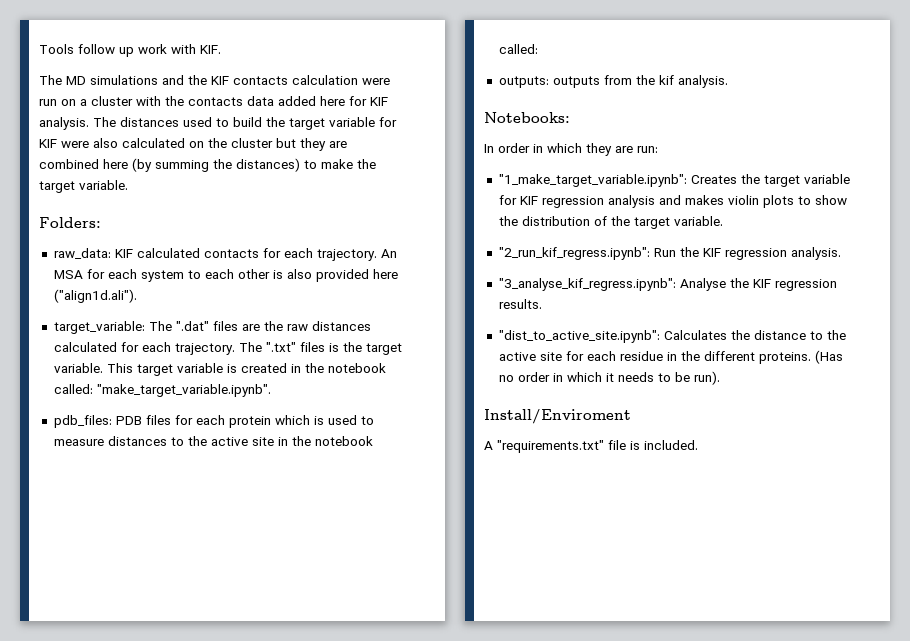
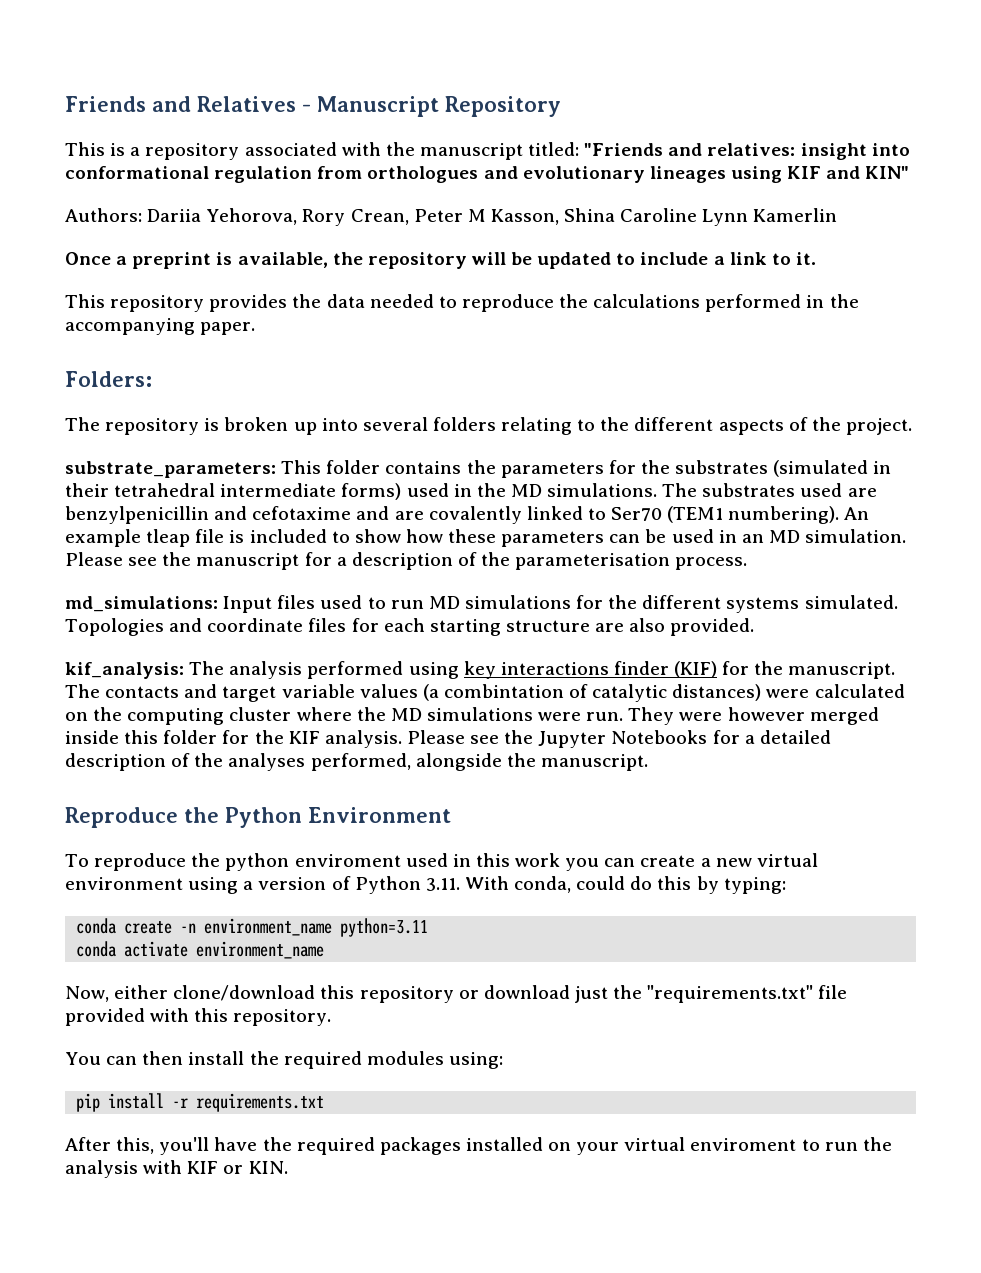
[39,44,221,57] [39,75,390,85] [39,96,388,106] [39,117,397,130] [39,138,347,151] [39,158,376,172] [39,180,128,193] [39,217,101,228] [53,248,397,261] [53,269,398,282] [53,289,137,303] [53,321,371,334] [53,342,402,355] [53,363,386,376] [53,384,271,397] [53,415,374,428] [53,436,373,446] [498,44,538,54] [498,75,728,88] [484,112,570,123] [484,143,658,156] [498,174,850,187] [498,195,847,208] [498,216,723,229] [498,247,841,260] [498,278,837,291] [498,299,542,309] [498,330,846,343] [498,350,843,364] [498,371,720,385] [484,409,631,424] [484,440,698,453] Tools follow up work with KIF. // The MD simulations and the KIF contacts calculation were run on a cluster with the contacts data added here for KIF analysis. The distances used to build the target variable for KIF were also calculated on the cluster but they are combined here (by summing the distances) to make the target variable. // Folders: // raw_data: KIF calculated contacts for each trajectory. An MSA for each system to each other is also provided here ("align1d.ali"). // target_variable: The ".dat" files are the raw distances calculated for each trajectory. The ".txt" files is the target variable. This target variable is created in the notebook called: "make_target_variable.ipynb". // pdb_files: PDB files for each protein which is used to measure distances to the active site in the notebook called: // outputs: outputs from the kif analysis. // Notebooks: // In order in which they are run: // "1_make_target_variable.ipynb": Creates the target variable for KIF regression analysis and makes violin plots to show the distribution of the target variable. // "2_run_kif_regress.ipynb": Run the KIF regression analysis. // "3_analyse_kif_regress.ipynb": Analyse the KIF regression results. // "dist_to_active_site.ipynb": Calculates the distance to the active site for each residue in the different proteins. (Has no order in which it needs to be run). // Install/Enviroment // A "requirements.txt" file is included. -> [65,96,561,117] [65,142,910,160] [65,166,910,183] [65,208,838,226] [65,252,816,269] [65,294,859,312] [65,318,256,335] [65,371,152,387] [65,417,912,435] [65,460,892,478] [65,483,877,500] [65,506,870,524] [65,529,907,547] [65,552,748,570] [65,595,898,613] [65,618,755,636] [65,661,896,679] [65,684,905,702] [65,707,879,725] [65,730,831,748] [65,753,648,771] [65,807,451,828] [65,853,818,871] [65,876,786,894] [76,918,429,937] [76,941,325,959] [65,985,848,1003] [65,1008,332,1026] [65,1051,503,1069] [76,1093,325,1112] [65,1137,892,1155] [65,1160,288,1178] Friends and Relatives - Manuscript Repository // This is a repository associated with the manuscript titled: "Friends and relatives: insight into conformational regulation from orthologues and evolutionary lineages using KIF and KIN" // Authors: Dariia Yehorova, Rory Crean, Peter M Kasson, Shina Caroline Lynn Kamerlin // Once a preprint is available, the repository will be updated to include a link to it. // This repository provides the data needed to reproduce the calculations performed in the accompanying paper. // Folders: // The repository is broken up into several folders relating to the different aspects of the project. // substrate_parameters: This folder contains the parameters for the substrates (simulated in their tetrahedral intermediate forms) used in the MD simulations. The substrates used are benzylpenicillin and cefotaxime and are covalently linked to Ser70 (TEM1 numbering). An example tleap file is included to show how these parameters can be used in an MD simulation. Please see the manuscript for a description of the parameterisation process. // md_simulations: Input files used to run MD simulations for the different systems simulated. Topologies and coordinate files for each starting structure are also provided. // kif_analysis: The analysis performed using key interactions finder (KIF) for the manuscript. The contacts and target variable values (a combintation of catalytic distances) were calculated on the computing cluster where the MD simulations were run. They were however merged inside this folder for the KIF analysis. Please see the Jupyter Notebooks for a detailed description of the analyses performed, alongside the manuscript. // Reproduce the Python Environment // To reproduce the python enviroment used in this work you can create a new virtual environment using a version of Python 3.11. With conda, could do this by typing: // conda create -n environment_name python=3.11 // conda activate environment_name // Now, either clone/download this repository or download just the "requirements.txt" file provided with this repository. // You can then install the required modules using: // pip install -r requirements.txt // After this, you'll have the required packages installed on your virtual enviroment to run the analysis with KIF or KIN.

